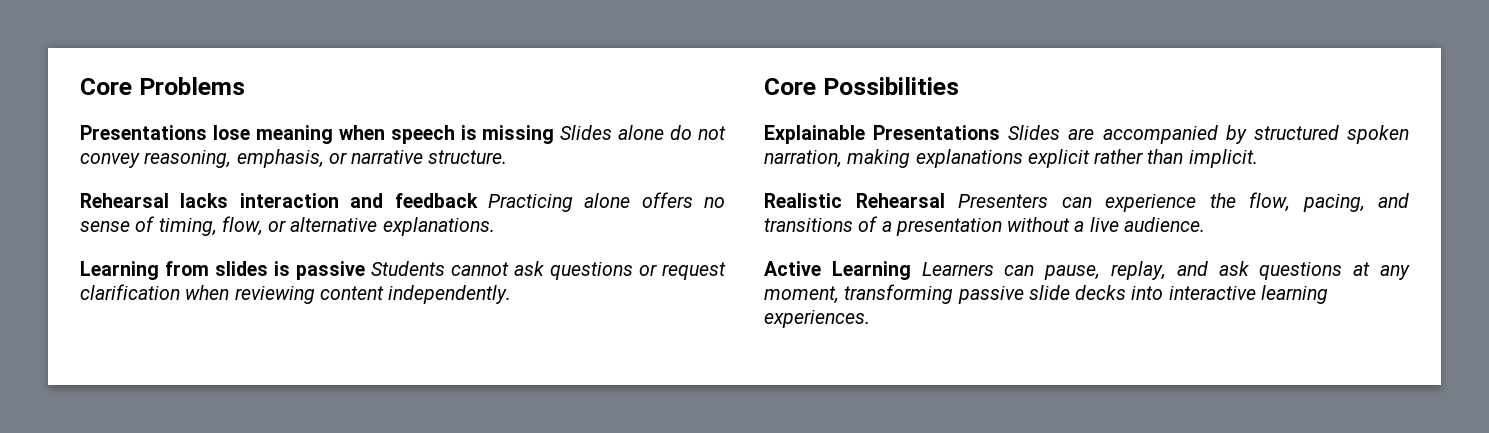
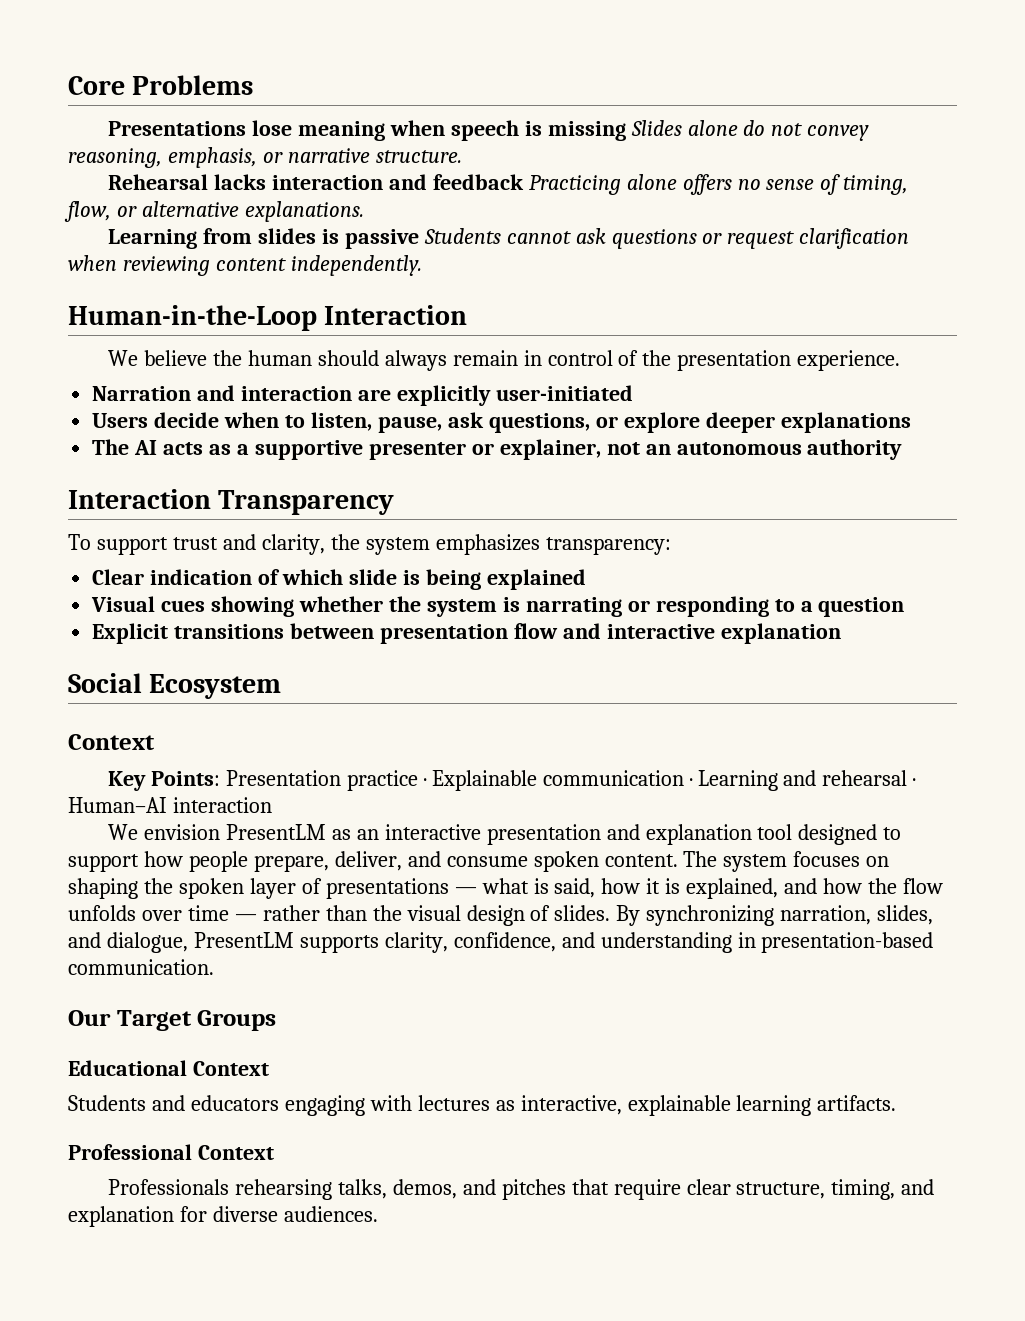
[764,77,959,95] [764,125,1409,144] [764,149,1258,168] [764,192,1409,212] [764,216,1205,236] [764,261,1410,280] [764,284,1328,304] [764,310,870,328] Core Possibilities // Explainable Presentations Slides are accompanied by structured spoken narration, making explanations explicit rather than implicit. // Realistic Rehearsal Presenters can experience the flow, pacing, and transitions of a presentation without a live audience. // Active Learning Learners can pause, replay, and ask questions at any moment, transforming passive slide decks into interactive learning experiences. -> [68,305,468,331] [108,350,901,371] [92,385,633,406] [92,412,911,433] [92,439,903,460] [68,489,395,515] [68,534,671,555] [92,569,586,590] [91,596,905,617] [92,623,841,644] [68,673,282,699] [68,734,155,750] [108,770,917,791] [68,797,272,813] [108,824,902,845] [68,851,890,872] [68,878,943,899] [68,905,934,926] [68,932,934,953] [68,959,214,975] [68,1010,277,1031] [68,1060,269,1076] [68,1095,897,1116] [68,1144,274,1160] [108,1179,935,1200] [68,1206,378,1227] Human-in-the-Loop Interaction // We believe the human should always remain in control of the presentation experience. // Narration and interaction are explicitly user-initiated // Users decide when to listen, pause, ask questions, or explore deeper explanations // The AI acts as a supportive presenter or explainer, not an autonomous authority // Interaction Transparency // To support trust and clarity, the system emphasizes transparency: // Clear indication of which slide is being explained // Visual cues showing whether the system is narrating or responding to a question // Explicit transitions between presentation flow and interactive explanation // Social Ecosystem // Context // Key Points: Presentation practice · Explainable communication · Learning and rehearsal · Human–AI interaction // We envision PresentLM as an interactive presentation and explanation tool designed to support how people prepare, deliver, and consume spoken content. The system focuses on shaping the spoken layer of presentations — what is said, how it is explained, and how the flow unfolds over time — rather than the visual design of slides. By synchronizing narration, slides, and dialogue, PresentLM supports clarity, confidence, and understanding in presentation-based communication. // Our Target Groups // Educational Context // Students and educators engaging with lectures as interactive, explainable learning artifacts. // Professional Context // Professionals rehearsing talks, demos, and pitches that require clear structure, timing, and explanation for diverse audiences.

